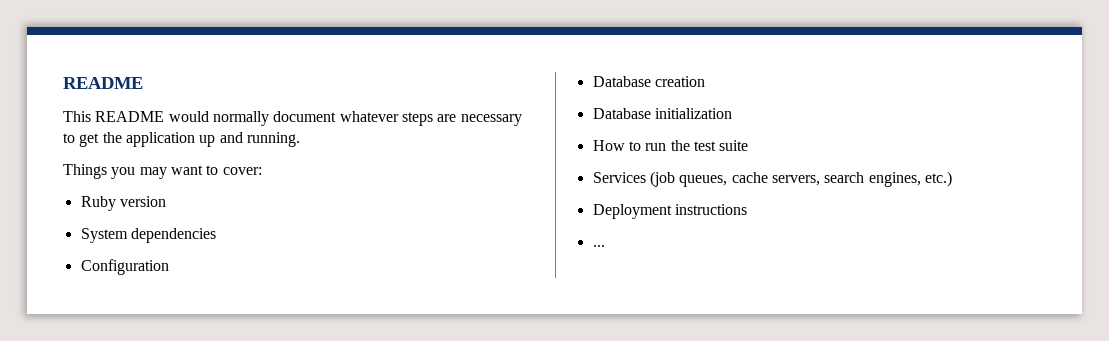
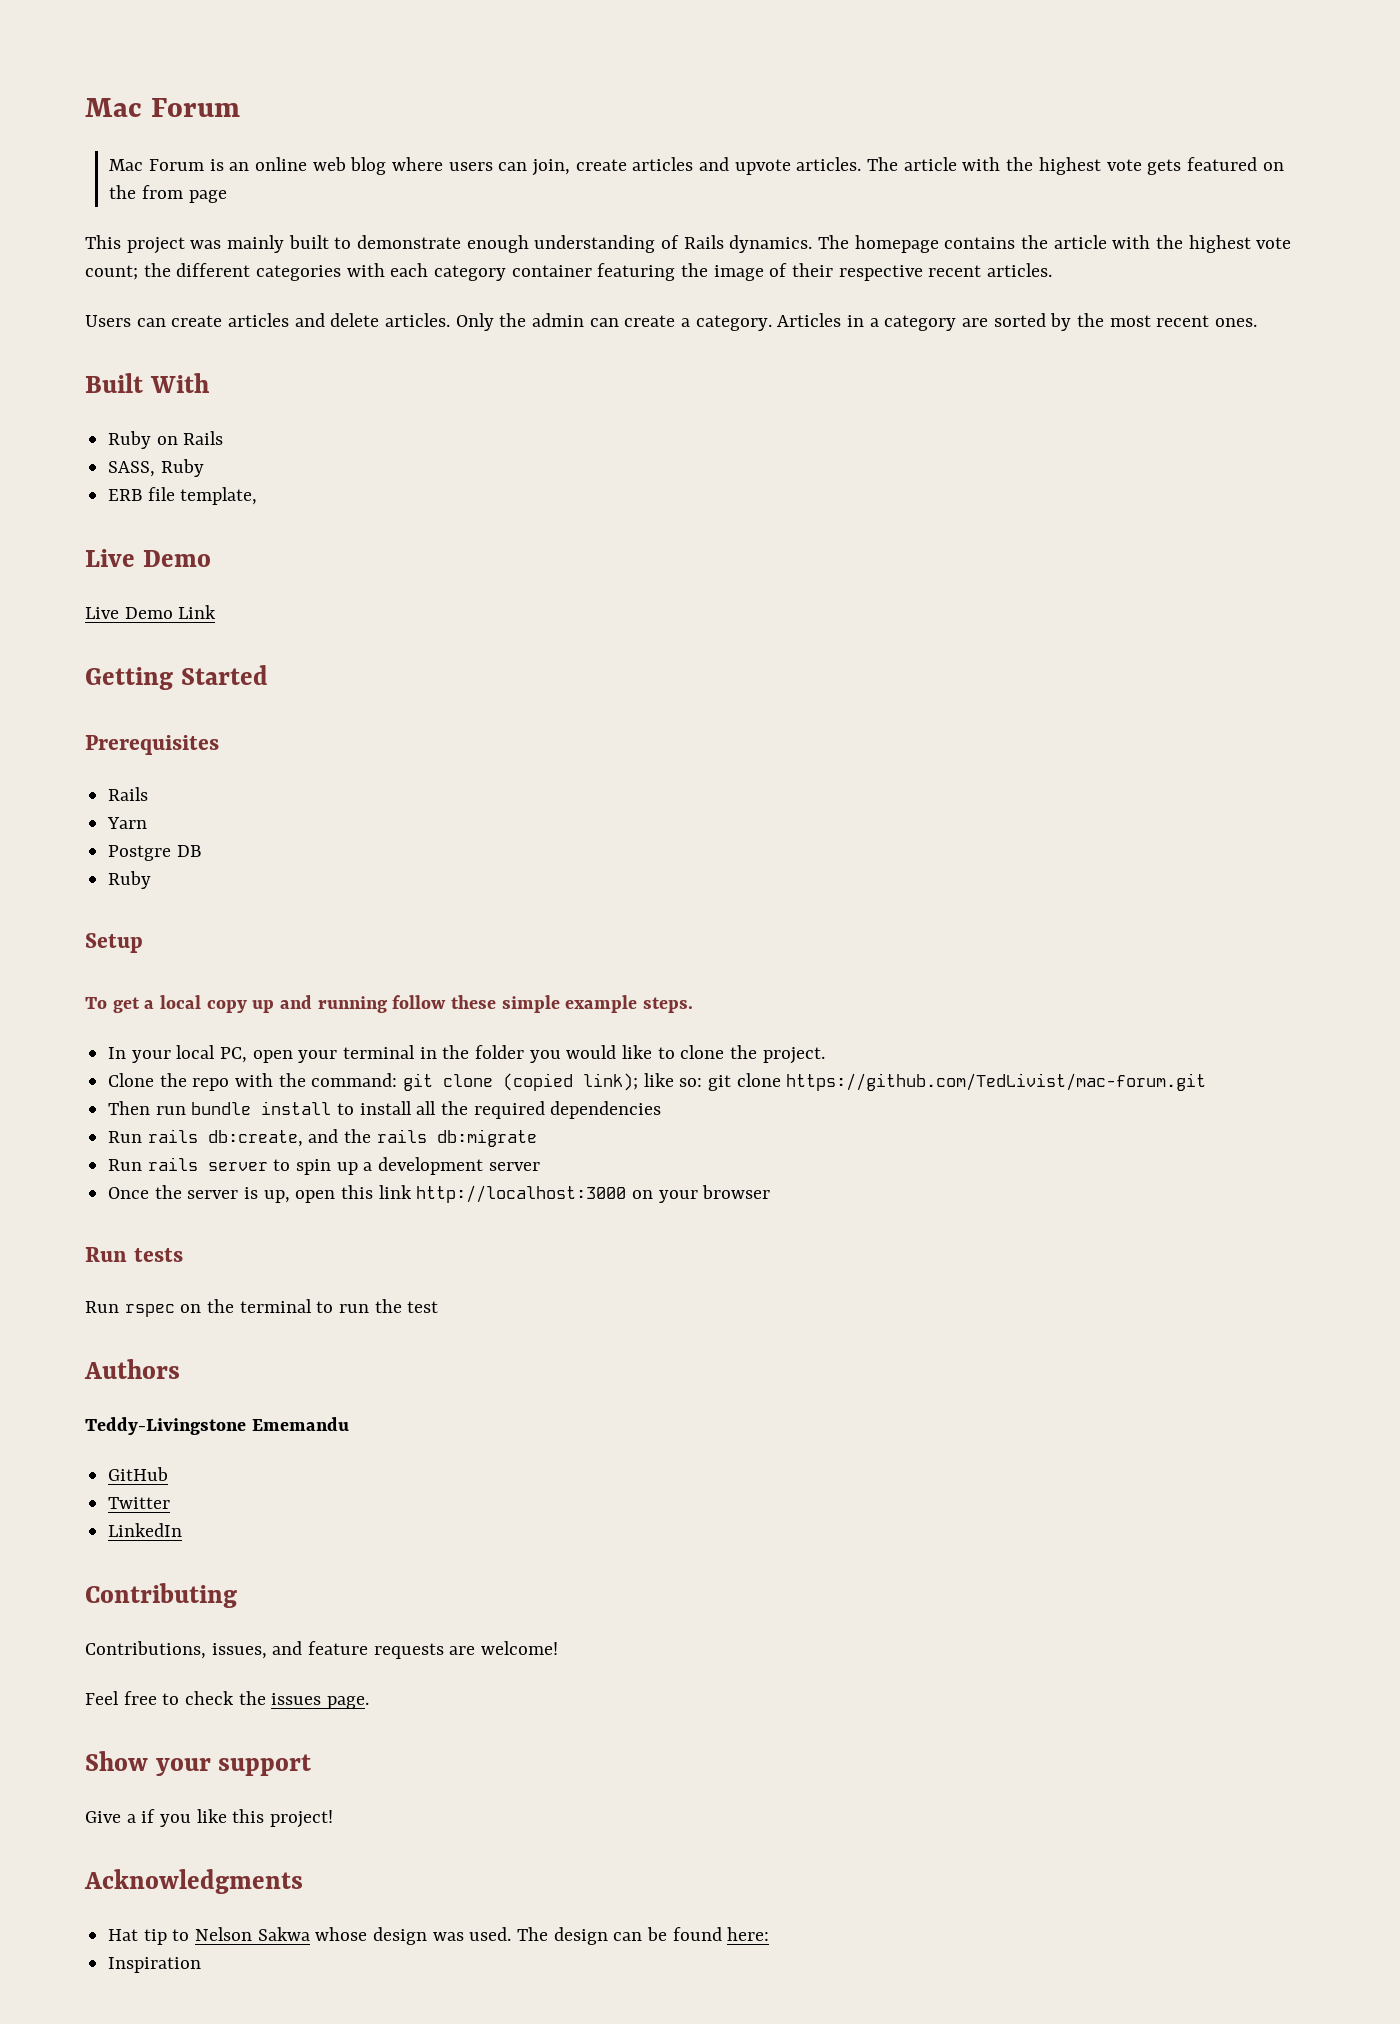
[63,77,143,89] [63,111,522,126] [63,132,300,147] [63,164,262,179] [80,196,166,211] [80,228,216,243] [80,259,169,275] [592,76,705,87] [592,108,732,119] [592,140,749,151] [592,171,952,187] [592,204,747,219] [592,245,605,247] README // This README would normally document whatever steps are necessary to get the application up and running. // Things you may want to cover: // Ruby version // System dependencies // Configuration // Database creation // Database initialization // How to run the test suite // Services (job queues, cache servers, search engines, etc.) // Deployment instructions // ... -> [85,98,240,117] [109,157,1284,176] [109,185,227,203] [85,235,1292,254] [85,263,1053,281] [85,313,1258,331] [85,373,210,393] [108,431,224,449] [108,459,204,477] [108,487,258,505] [85,549,211,567] [85,605,217,619] [85,665,268,690] [85,735,219,755] [108,787,149,801] [107,817,148,829] [108,845,201,861] [108,871,152,889] [85,933,143,953] [85,995,694,1013] [108,1045,825,1064] [108,1073,1207,1091] [108,1101,662,1119] [108,1129,537,1147] [108,1157,540,1175] [108,1185,771,1203] [85,1247,183,1262] [85,1299,439,1317] [84,1359,180,1379] [85,1417,349,1435] [108,1467,169,1481] [108,1497,171,1509] [108,1523,183,1537] [85,1583,237,1608] [85,1641,559,1659] [85,1691,370,1709] [85,1751,312,1776] [85,1809,334,1828] [84,1869,303,1894] [108,1927,770,1945] [108,1957,202,1973] Mac Forum // Mac Forum is an online web blog where users can join, create articles and upvote articles. The article with the highest vote gets featured on the from page // This project was mainly built to demonstrate enough understanding of Rails dynamics. The homepage contains the article with the highest vote count; the different categories with each category container featuring the image of their respective recent articles. // Users can create articles and delete articles. Only the admin can create a category. Articles in a category are sorted by the most recent ones. // Built With // Ruby on Rails // SASS, Ruby // ERB file template, // Live Demo // Live Demo Link // Getting Started // Prerequisites // Rails // Yarn // Postgre DB // Ruby // Setup // To get a local copy up and running follow these simple example steps. // In your local PC, open your terminal in the folder you would like to clone the project. // Clone the repo with the command: git clone (copied link); like so: git clone https://github.com/TedLivist/mac-forum.git // Then run bundle install to install all the required dependencies // Run rails db:create, and the rails db:migrate // Run rails server to spin up a development server // Once the server is up, open this link http://localhost:3000 on your browser // Run tests // Run rspec on the terminal to run the test // Authors // Teddy-Livingstone Ememandu // GitHub // Twitter // LinkedIn // Contributing // Contributions, issues, and feature requests are welcome! // Feel free to check the issues page. // Show your support // Give a if you like this project! // Acknowledgments // Hat tip to Nelson Sakwa whose design was used. The design can be found here: // Inspiration

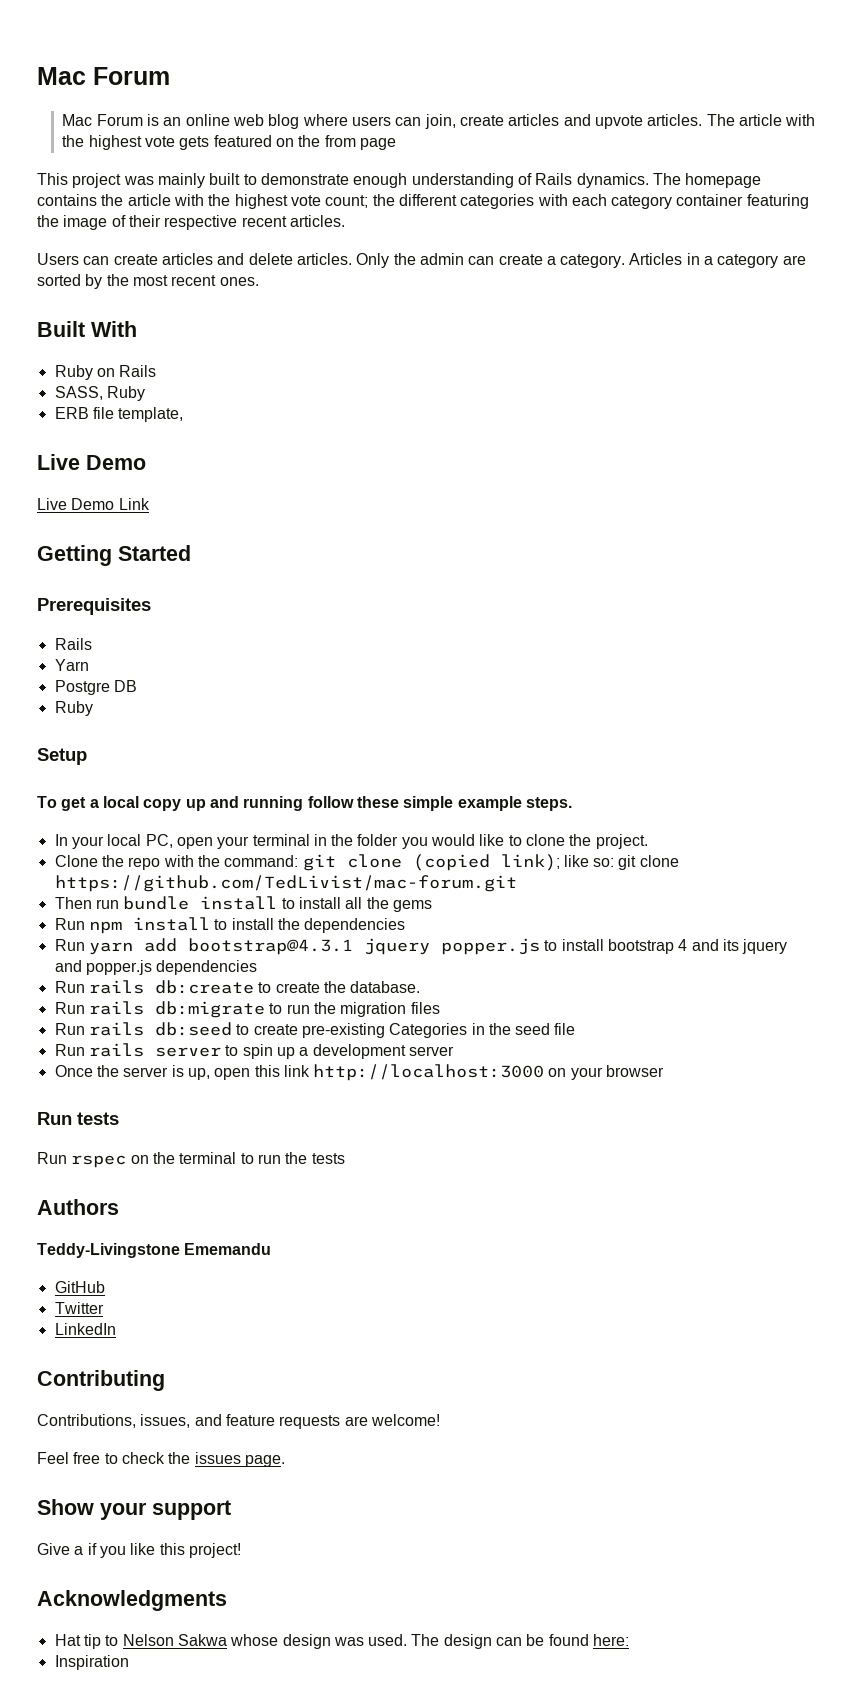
[473,1101,662,1119] [108,1129,537,1147] required dependencies // Run rails db:create, and the rails db:migrate -> [392,900,432,912] [54,917,406,934] [54,938,788,955] [54,960,258,975] [54,980,421,994] [54,1001,440,1018] [54,1022,576,1038] gems // Run npm install to install the dependencies // Run yarn add bootstrap@4.3.1 jquery popper.js to install bootstrap 4 and its jquery and popper.js dependencies // Run rails db:create to create the database. // Run rails db:migrate to run the migration files // Run rails db:seed to create pre-existing Categories in the seed file
[407,1301,439,1313] test -> [311,1153,345,1164] tests

